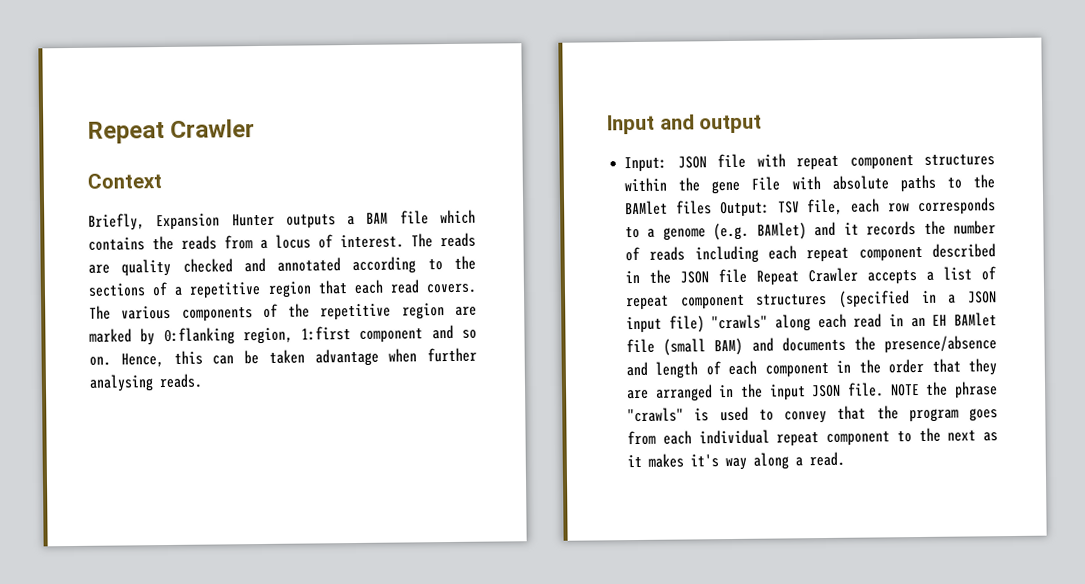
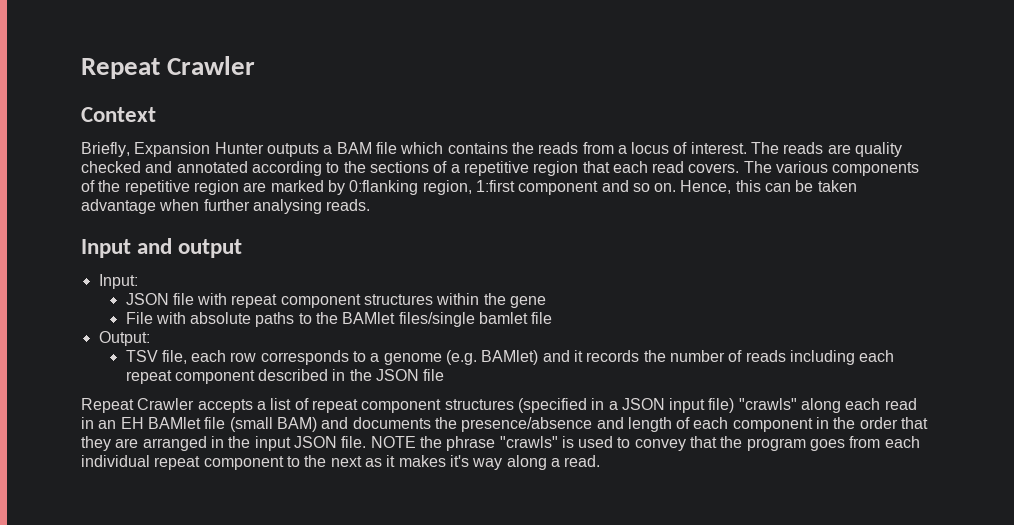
(668, 164) none -> (138, 281) //
(741, 187) none -> (547, 302) //
[675,200,712,215] files -> [398,312,553,327] files/single bamlet file //
(770, 209) none -> (150, 338) //
(748, 276) none -> (445, 375) //

